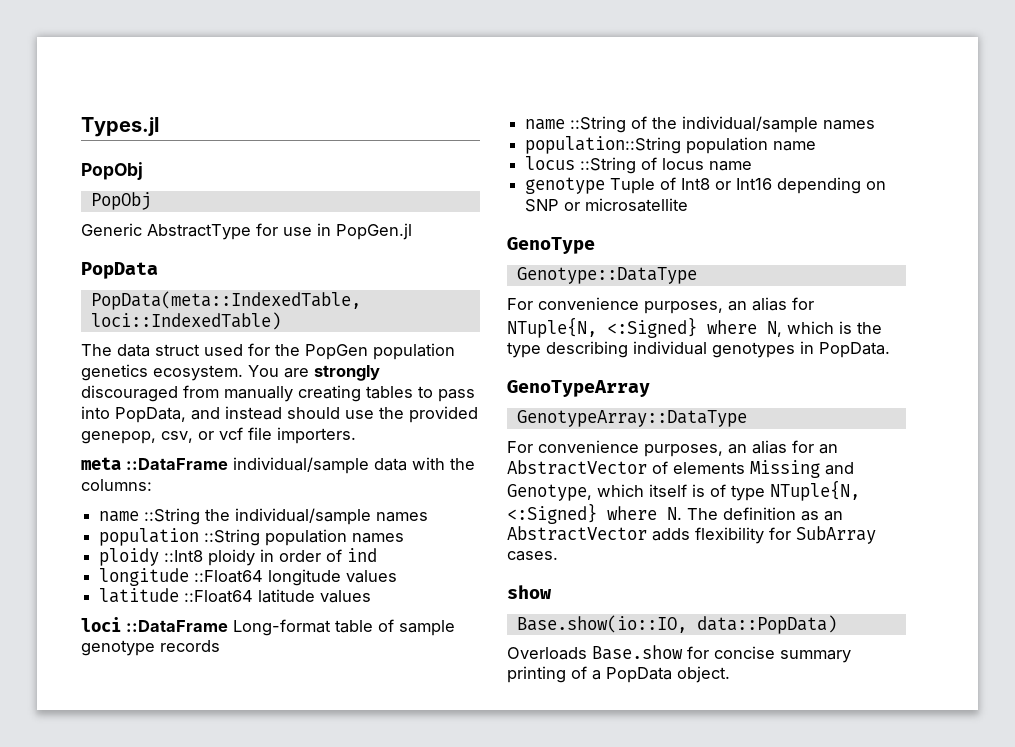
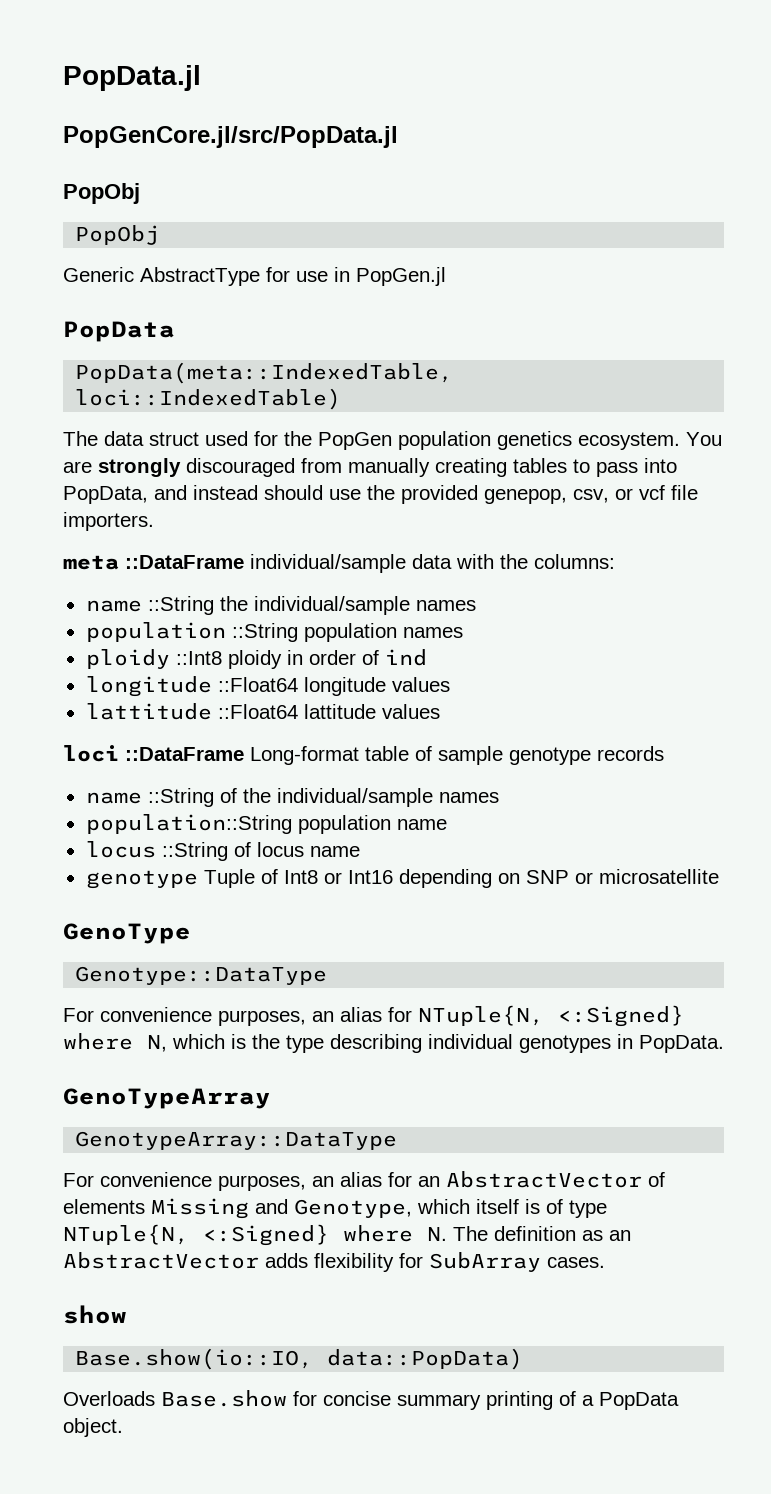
[81,117,159,137] Types.jl -> [63,65,201,91] [63,126,398,148] PopData.jl // PopGenCore.jl/src/PopData.jl
[99,588,316,603] latitude ::Float64 latitude -> [85,703,376,720] lattitude ::Float64 lattitude

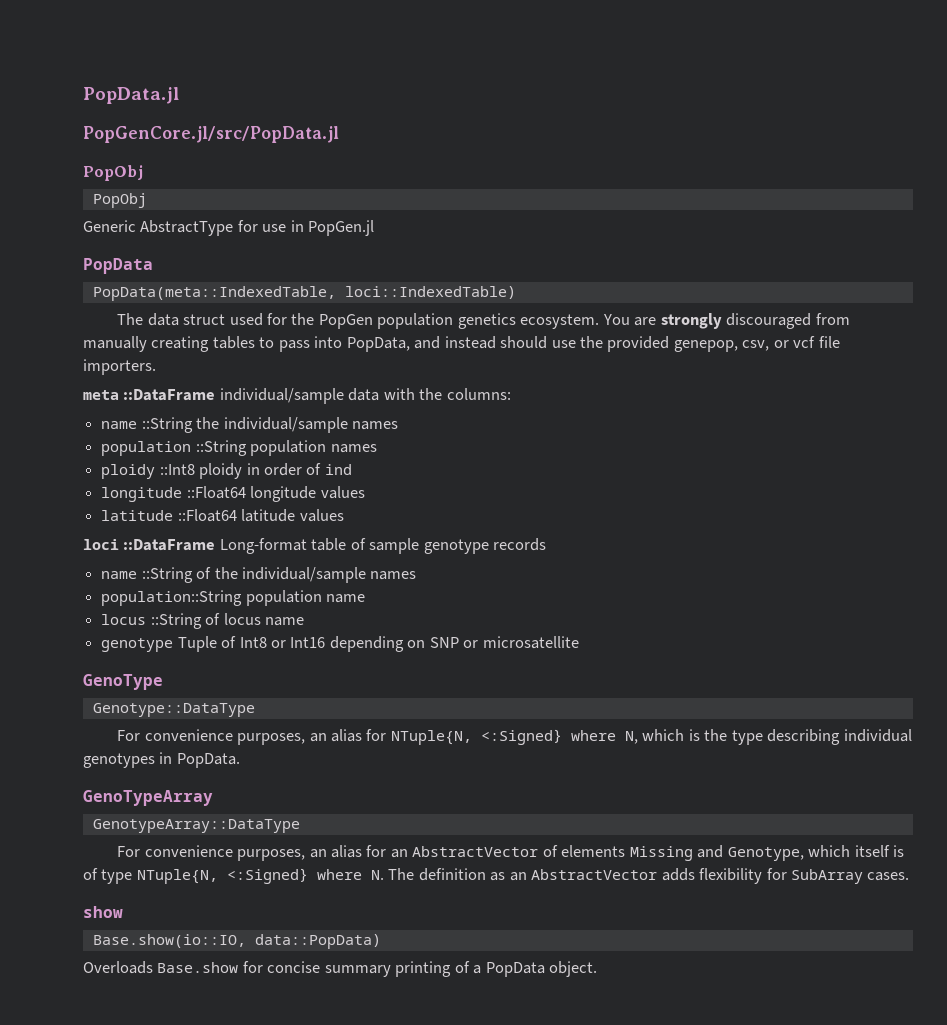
[85,703,376,720] lattitude ::Float64 lattitude -> [101,509,296,522] latitude ::Float64 latitude

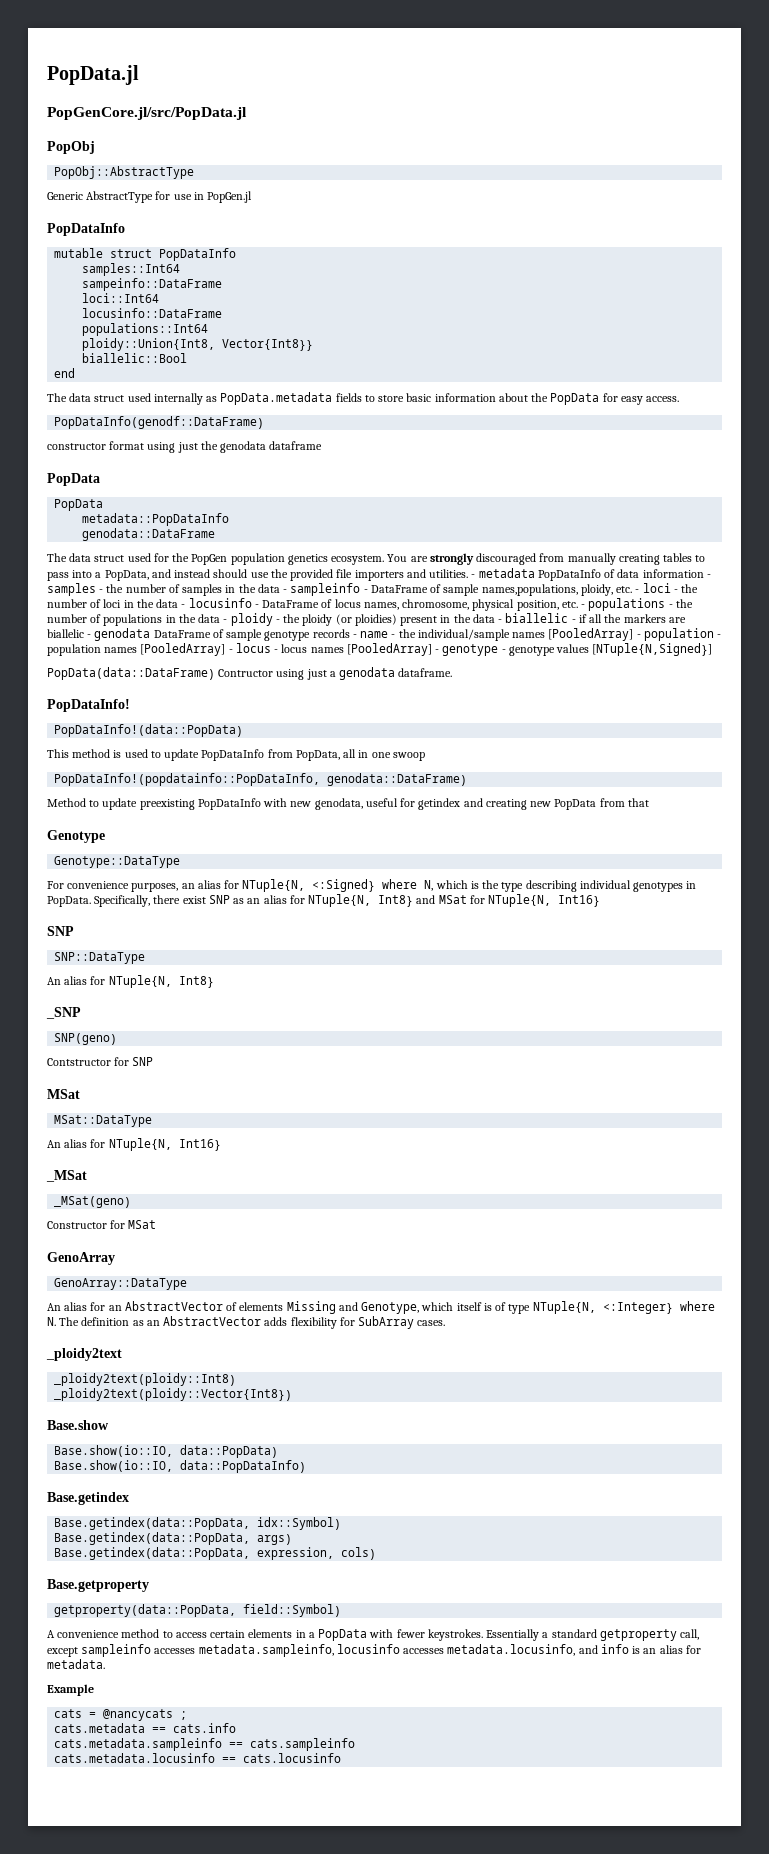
[92,193,147,208] PopObj -> [54,166,195,179] PopObj::AbstractType
[83,258,153,274] [92,286,516,301] PopData // PopData(meta::IndexedTable, loci::IndexedTable) -> [47,223,125,236] [54,248,237,261] [82,263,181,276] [82,278,223,291] [82,293,160,303] [82,308,223,318] [82,323,209,336] [82,338,314,351] [82,353,188,363] [54,368,76,378] [47,392,680,405] [54,416,265,429] [47,441,323,453] [47,473,100,486] [54,499,104,511] [82,513,230,526] [82,528,216,541] PopDataInfo // mutable struct PopDataInfo // samples::Int64 // sampeinfo::DataFrame // loci::Int64 // locusinfo::DataFrame // populations::Int64 // ploidy::Union{Int8, Vector{Int8}} // biallelic::Bool // end // The data struct used internally as PopData.metadata fields to store basic information about the PopData for easy access. // PopDataInfo(genodf::DataFrame) // constructor format using just the genodata dataframe // PopData // PopData // metadata::PopDataInfo // genodata::DataFrame
(343, 342) none -> [95,572,102,578] a
[673,336,840,352] [83,359,156,375] [83,388,511,404] [101,417,398,433] [101,440,377,456] [101,463,352,479] [101,486,365,502] [101,509,344,522] [83,538,347,554] genepop, csv, or vcf file importers. // meta ::DataFrame individual/sample data with the columns: // name ::String the individual/sample names // population ::String population names // ploidy ::Int8 ploidy in order of ind // longitude ::Float64 longitude values // latitude ::Float64 latitude values // loci ::DataFrame Long-format table -> [336,568,711,581] [47,583,699,596] [47,598,693,611] [47,613,686,626] [47,628,211,641] file importers and utilities. - metadata PopDataInfo of data information - samples - the number of samples in the data - sampleinfo - DataFrame of sample names,populations, ploidy, etc. - loci - the number of loci in the data - locusinfo - DataFrame of locus names, chromosome, physical position, etc. - populations - the number of populations in the data - ploidy - the ploidy (or ploidies) present in the data - biallelic - if all the markers are biallelic - genodata DataFrame
[101,567,417,583] [101,590,366,606] [101,613,304,629] [101,636,579,652] [83,674,163,690] // name ::String of the individual/sample names // population::String population name // locus ::String of locus name // genotype Tuple of Int8 or Int16 depending on SNP or microsatellite // GenoType -> [352,628,722,641] [47,643,713,656] [47,667,453,680] [47,699,130,712] [54,724,244,737] [47,749,425,761] [54,773,468,786] [47,798,649,810] [47,830,105,843] - name - the individual/sample names [PooledArray] - population - population names [PooledArray] - locus - locus names [PooledArray] - genotype - genotype values [NTuple{N,Signed}] // PopData(data::DataFrame) Contructor using just a genodata dataframe. // PopDataInfo! // PopDataInfo!(data::PopData) // This method is used to update PopDataInfo from PopData, all in one swoop // PopDataInfo!(popdatainfo::PopDataInfo, genodata::DataFrame) // Method to update preexisting PopDataInfo with new genodata, useful for getindex and creating new PopData from that // Genotype
[83,790,213,806] [92,819,300,833] [117,845,327,861] // GenoTypeArray // GenotypeArray::DataType // For convenience purposes, an -> [94,894,601,907] [47,926,74,936] [54,952,146,964] [47,975,214,988] [46,1007,81,1019] [54,1033,118,1045] [47,1057,154,1066] [47,1089,80,1099] [54,1115,153,1127] [47,1138,221,1151] [46,1170,87,1182] [54,1196,132,1208] [47,1220,157,1229] [47,1252,115,1265] [54,1278,188,1290] [47,1303,61,1311] Specifically, there exist SNP as an alias for NTuple{N, Int8} and MSat for NTuple{N, Int16} // SNP // SNP::DataType // An alias for NTuple{N, Int8} // _SNP // SNP(geno) // Contstructor for SNP // MSat // MSat::DataType // An alias for NTuple{N, Int16} // _MSat // _MSat(geno) // Constructor for MSat // GenoArray // GenoArray::DataType // An
[226,868,308,884] <:Signed} -> [602,1302,673,1314] <:Integer}
[83,906,123,918] [92,934,381,949] [83,961,598,977] show // Base.show(io::IO, data::PopData) // Overloads Base.show for concise summary printing of a PopData object. -> [46,1348,122,1361] [54,1373,237,1386] [54,1388,293,1401] [47,1420,109,1430] [54,1445,279,1458] [54,1460,307,1473] [47,1492,129,1505] [54,1517,342,1530] [54,1532,293,1545] [54,1547,377,1560] [47,1579,149,1592] [54,1604,342,1617] [47,1629,700,1641] [47,1644,701,1657] [47,1659,105,1669] [47,1684,94,1696] [54,1709,188,1721] [54,1723,237,1733] [54,1738,356,1751] [54,1753,342,1763] _ploidy2text // _ploidy2text(ploidy::Int8) // _ploidy2text(ploidy::Vector{Int8}) // Base.show // Base.show(io::IO, data::PopData) // Base.show(io::IO, data::PopDataInfo) // Base.getindex // Base.getindex(data::PopData, idx::Symbol) // Base.getindex(data::PopData, args) // Base.getindex(data::PopData, expression, cols) // Base.getproperty // getproperty(data::PopData, field::Symbol) // A convenience method to access certain elements in a PopData with fewer keystrokes. Essentially a standard getproperty call, except sampleinfo accesses metadata.sampleinfo, locusinfo accesses metadata.locusinfo, and info is an alias for metadata. // Example // cats = @nancycats ; // cats.metadata == cats.info // cats.metadata.sampleinfo == cats.sampleinfo // cats.metadata.locusinfo == cats.locusinfo

